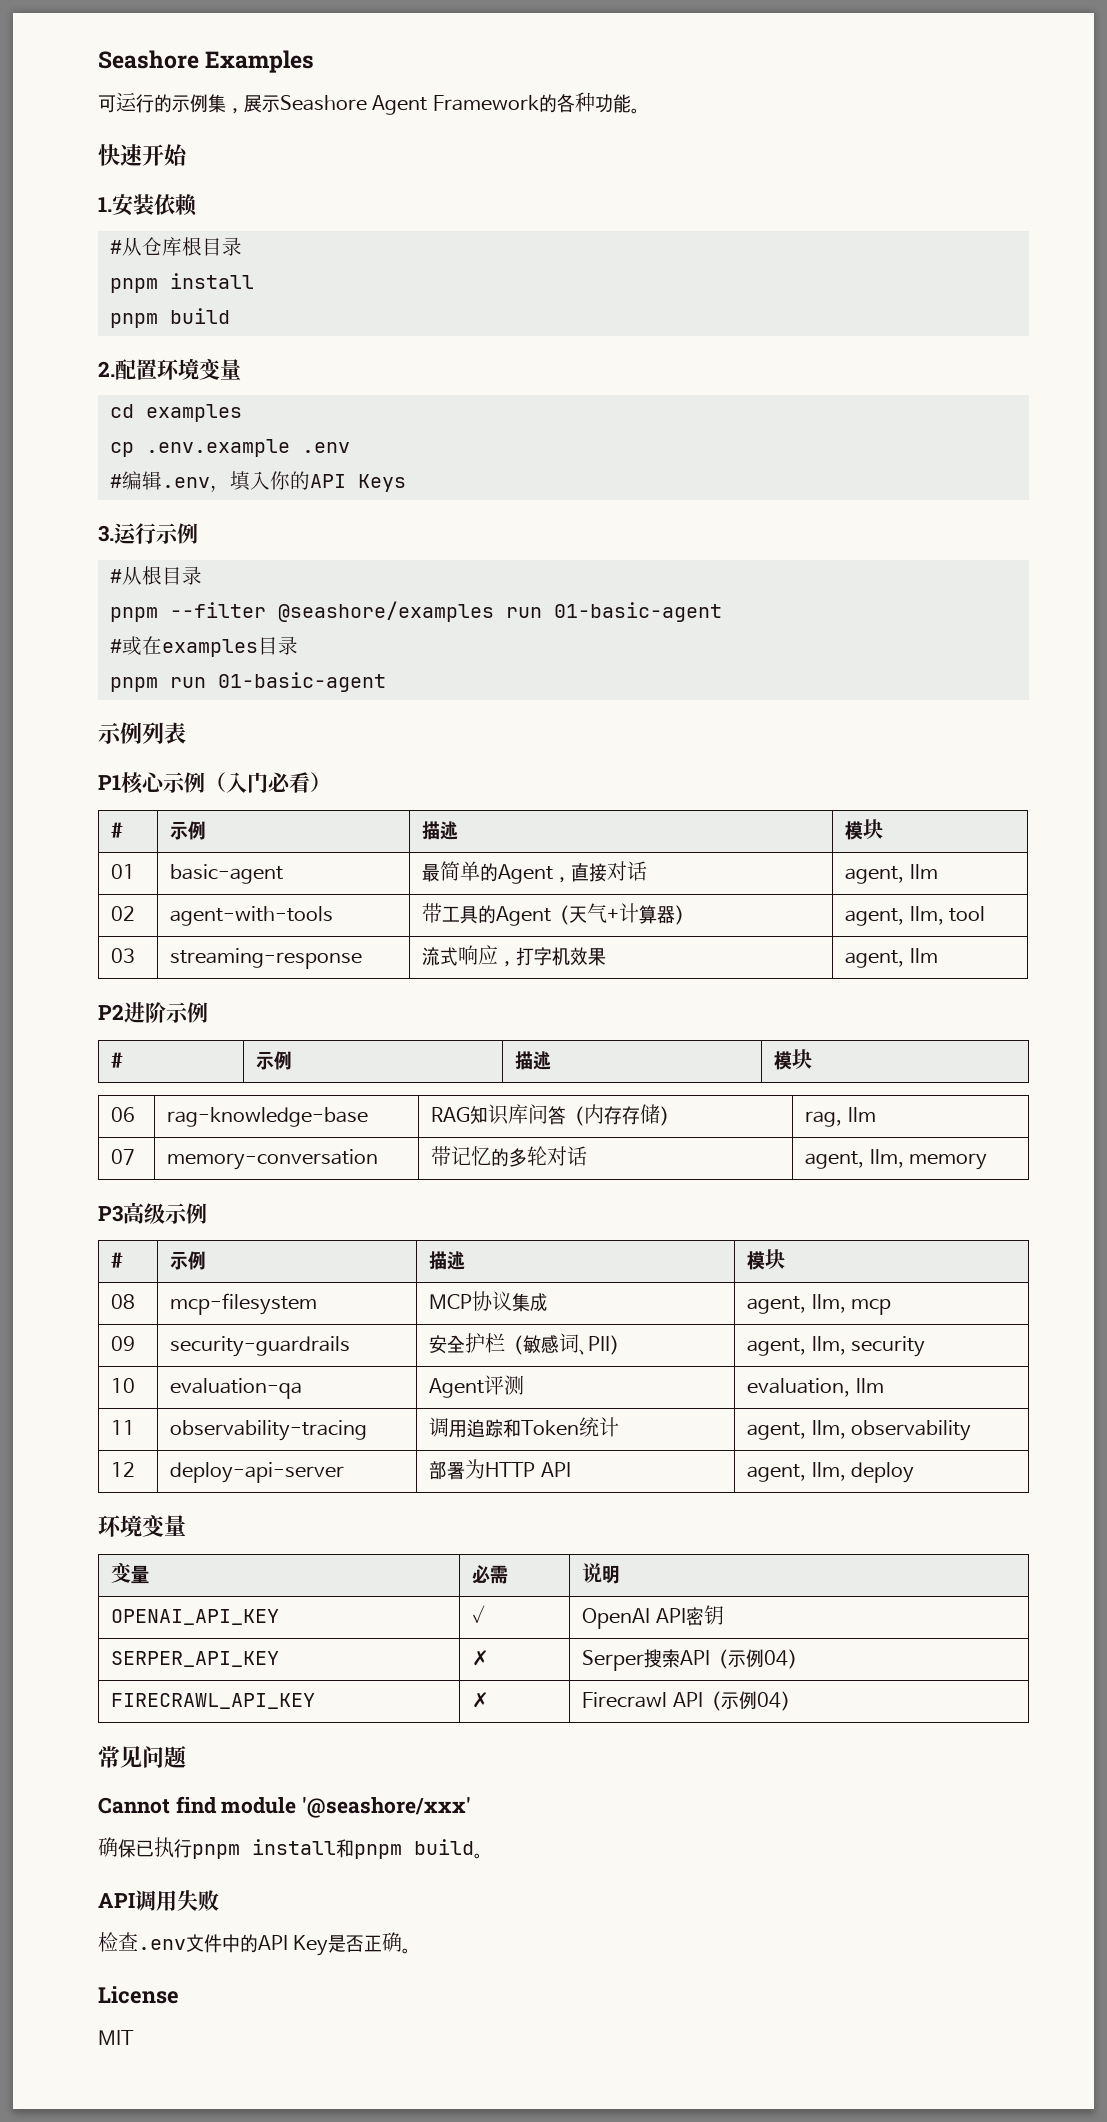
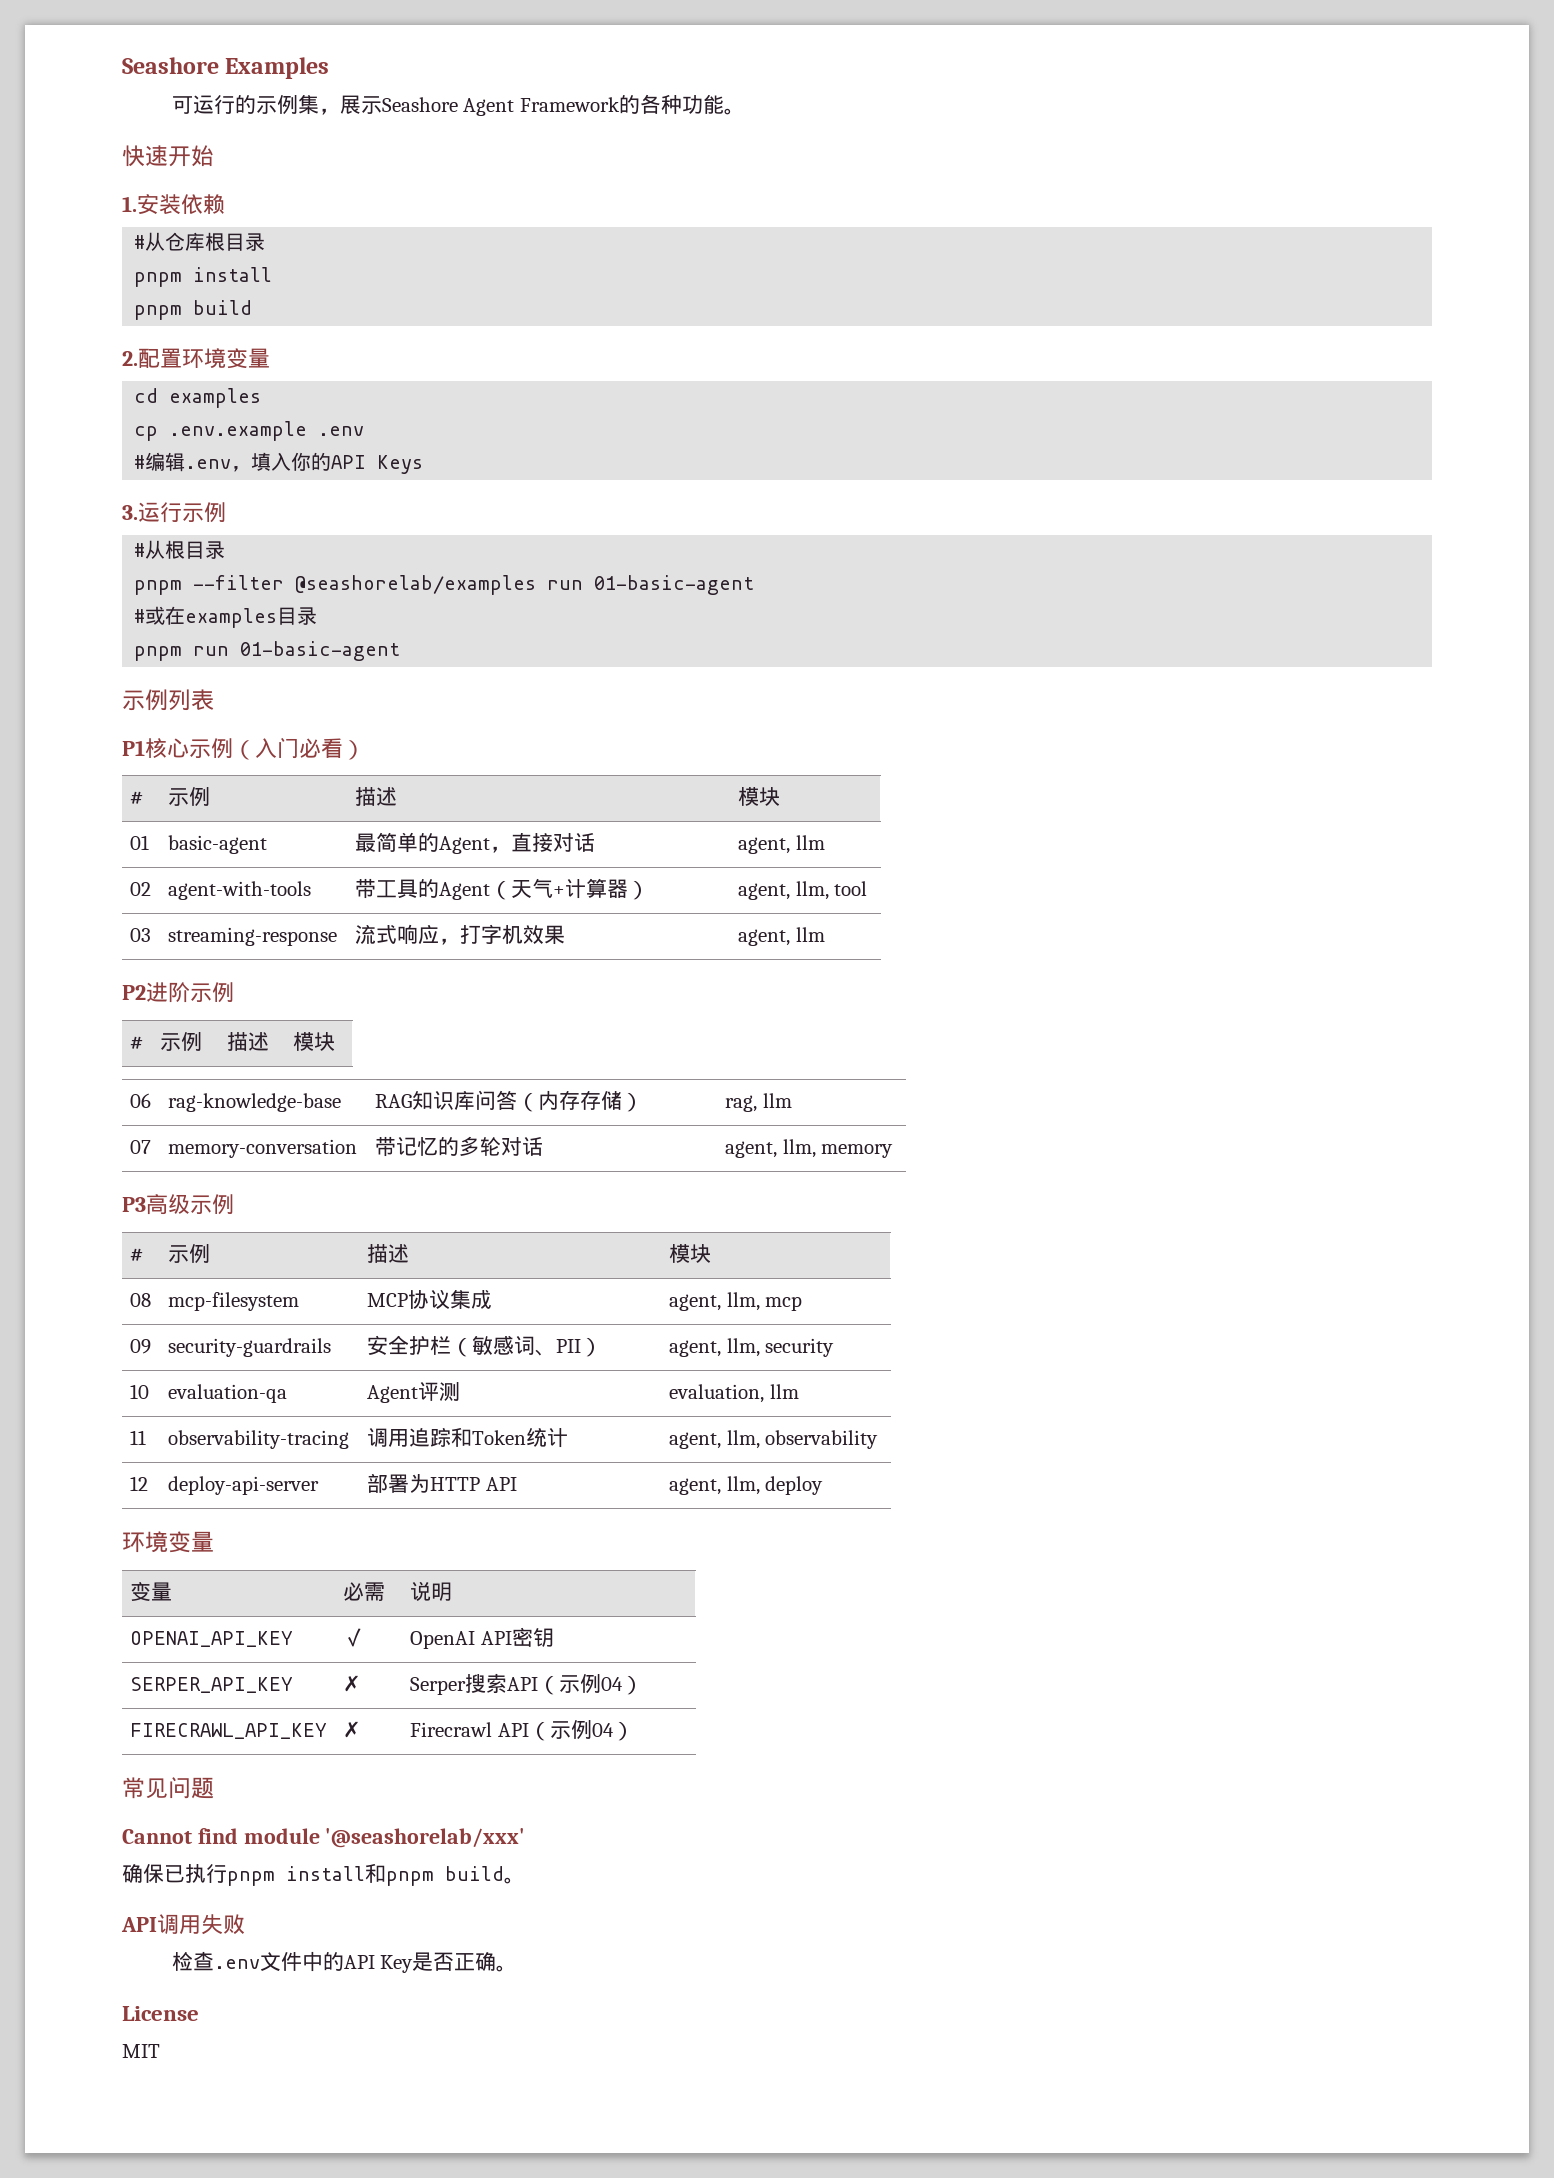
[278,601,494,622] @seashore/examples -> [295,575,537,595] @seashorelab/examples
[302,1797,472,1818] '@seashore/xxx' -> [325,1828,526,1848] '@seashorelab/xxx'

